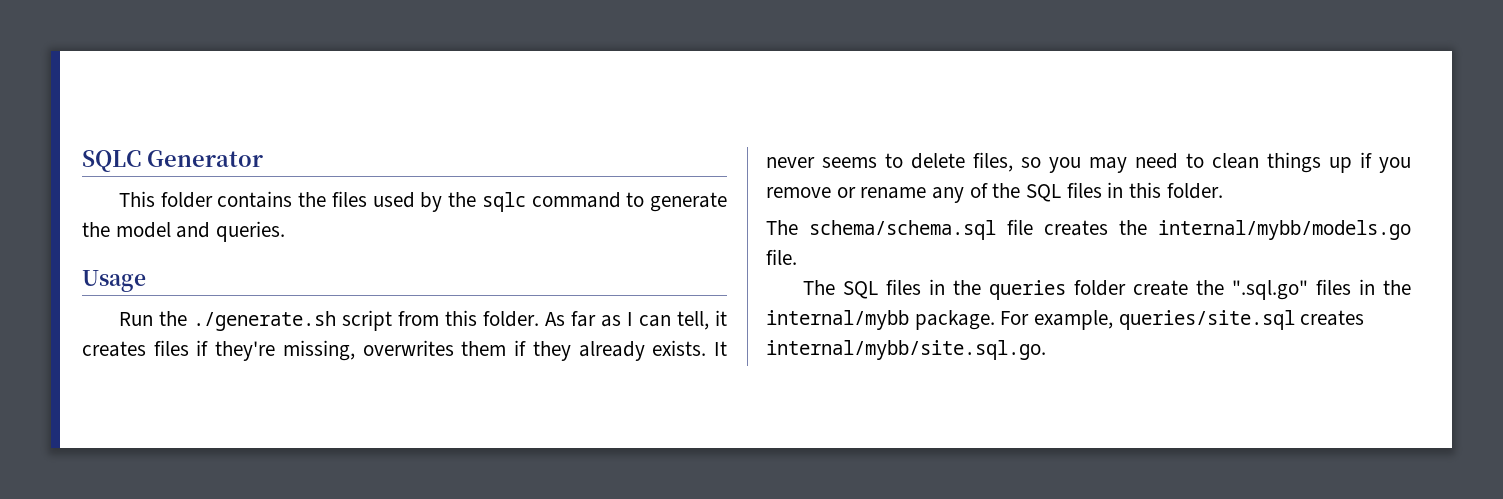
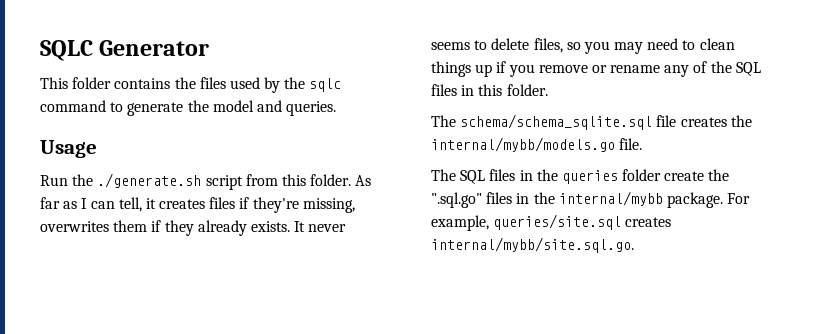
[809,220,996,240] schema/schema.sql -> [460,114,653,130] schema/schema_sqlite.sql

